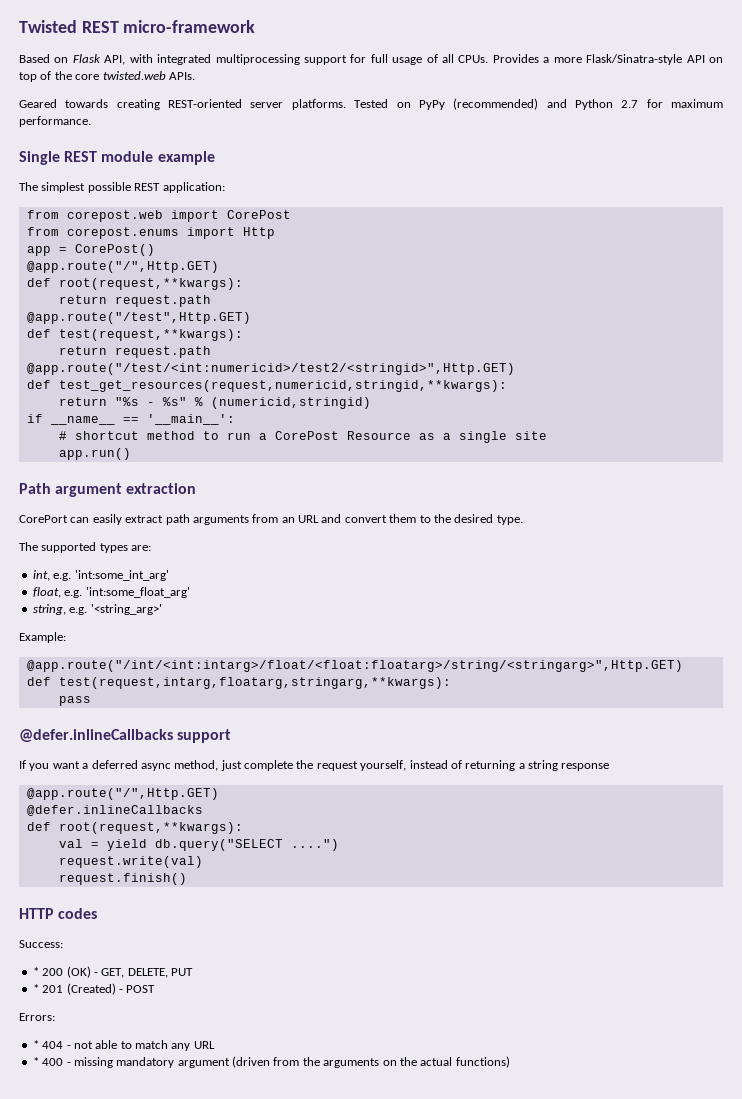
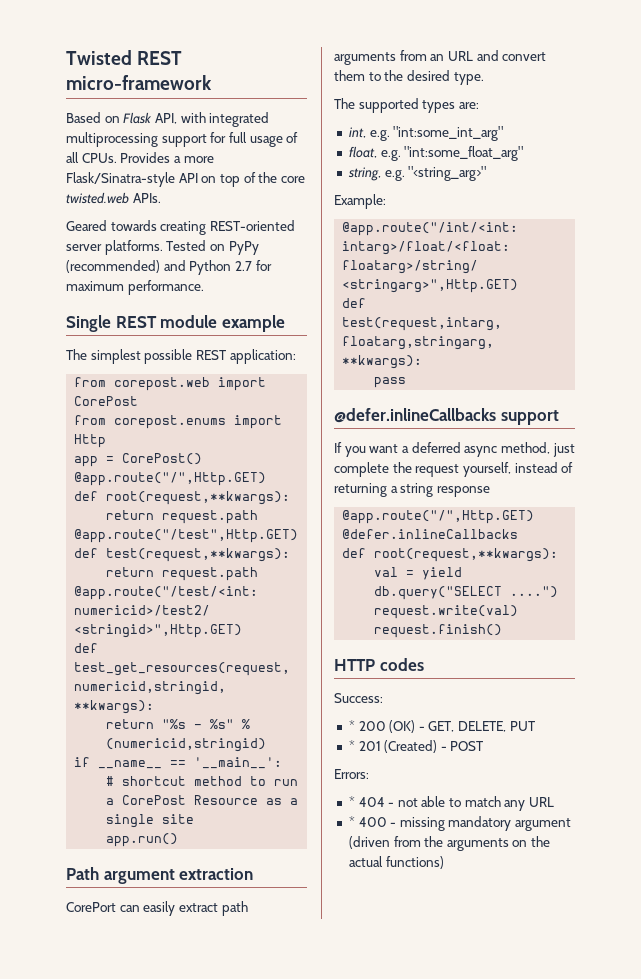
[74,570,169,581] 'int:some_int_arg' -> [393,126,504,141] "int:some_int_arg"
[85,587,190,598] 'int:some_float_arg' -> [404,146,524,161] "int:some_float_arg"
[90,604,162,615] '<string_arg>' -> [408,166,487,181] "<string_arg>"

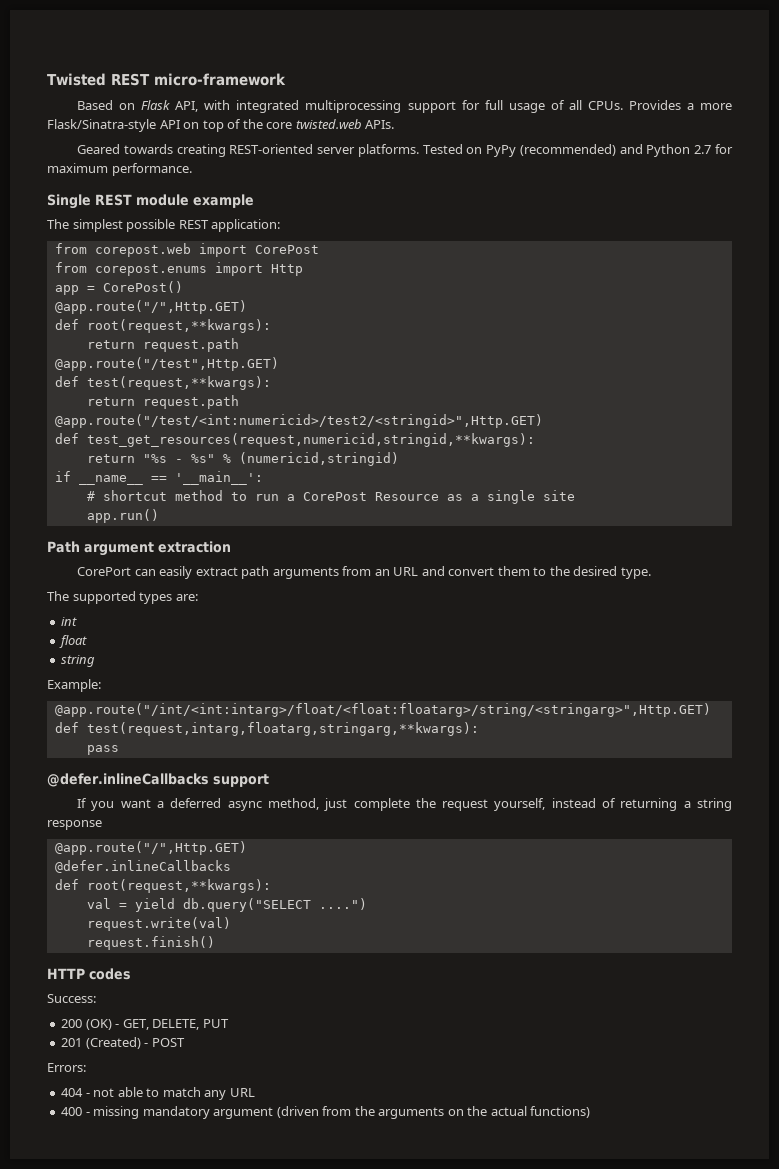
[348,126,504,141] [348,146,524,161] [347,166,487,181] int, e.g. "int:some_int_arg" // float, e.g. "int:some_float_arg" // string, e.g. "<string_arg>" -> [61,617,78,626] [59,635,88,648] [61,655,96,667] int // float // string
[348,720,355,731] * -> (96, 998) none
[348,740,355,751] * -> (229, 1023) none
[348,796,355,807] * -> (86, 1067) none
[348,816,355,827] * -> (255, 1092) none

